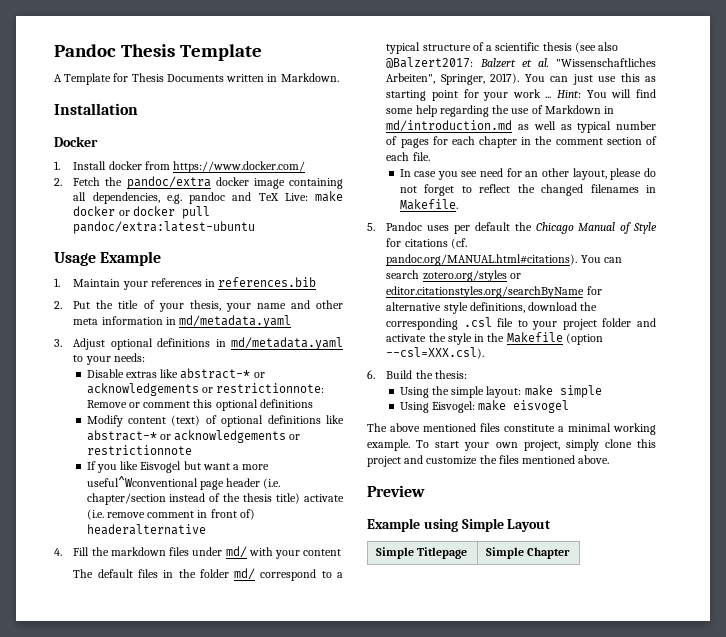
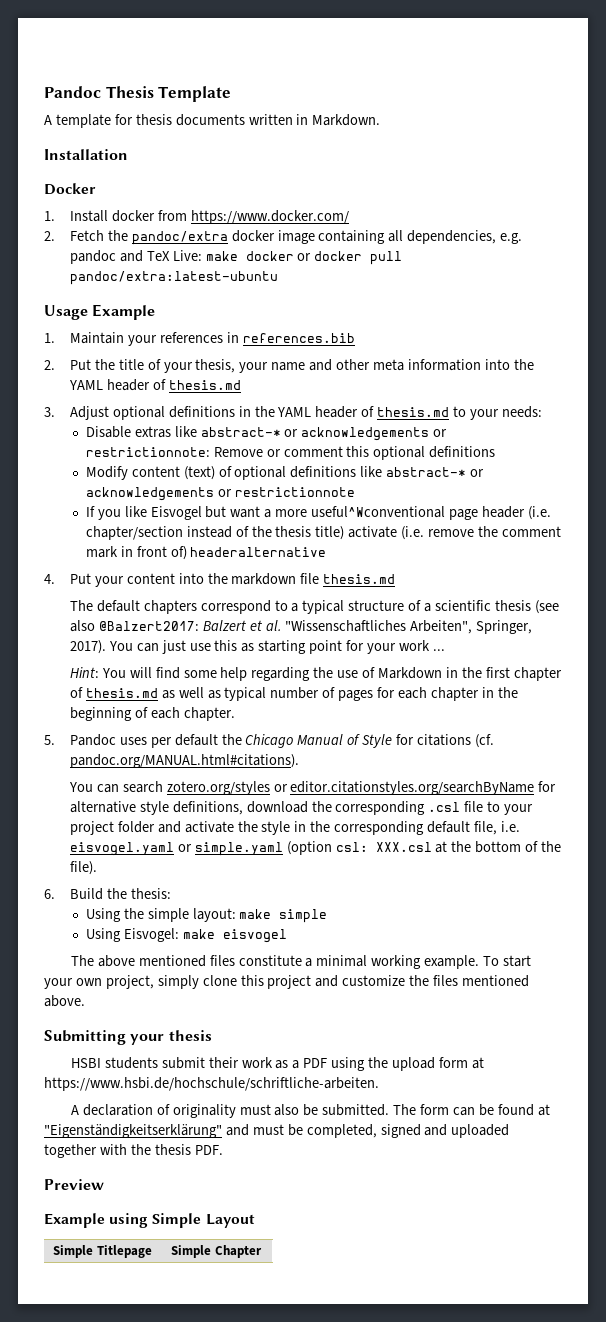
[64,73,224,85] Template for Thesis Documents -> [55,114,245,128] template for thesis documents
[165,315,292,328] in md/metadata.yaml -> [484,359,534,370] [68,379,241,391] into the YAML header of thesis.md
[231,337,343,350] md/metadata.yaml -> [254,406,450,418] the YAML header of thesis.md
[147,511,195,518] comment -> [478,526,561,537] [85,546,118,558] the comment mark
[73,546,342,559] [73,568,256,580] Fill the markdown files under md/ with your content // The default files in the folder md/ -> [69,573,396,587] [69,600,197,614] Put your content into the markdown file thesis.md // The default chapters
(552, 97) none -> (445, 650) //
[386,120,513,132] md/introduction.md -> [461,667,562,681] [69,687,158,698] the first chapter of thesis.md
[555,136,657,145] [386,152,430,161] [399,168,656,180] [399,184,656,196] [399,199,458,210] comment section of each file. // In case you see need for an other layout, please do not forget to reflect the changed filenames in Makefile. -> [69,707,235,721] beginning of each chapter.
(578, 260) none -> (299, 761) //
[506,332,603,345] [386,347,485,359] Makefile (option --csl=XXX.csl). -> [334,821,520,835] [69,841,562,856] [69,861,97,875] corresponding default file, i.e. eisvogel.yaml or simple.yaml (option csl: XXX.csl at the bottom of the file).
(610, 459) none -> [44,1030,212,1045] [70,1057,484,1071] [44,1077,379,1091] [70,1104,550,1118] [44,1124,510,1138] [44,1144,223,1158] // Submitting your thesis // HSBI students submit their work as a PDF using the upload form at https://www.hsbi.de/hochschule/schriftliche-arbeiten. // A declaration of originality must also be submitted. The form can be found at "Eigenständigkeitserklärung" and must be completed, signed and uploaded together with the thesis PDF.

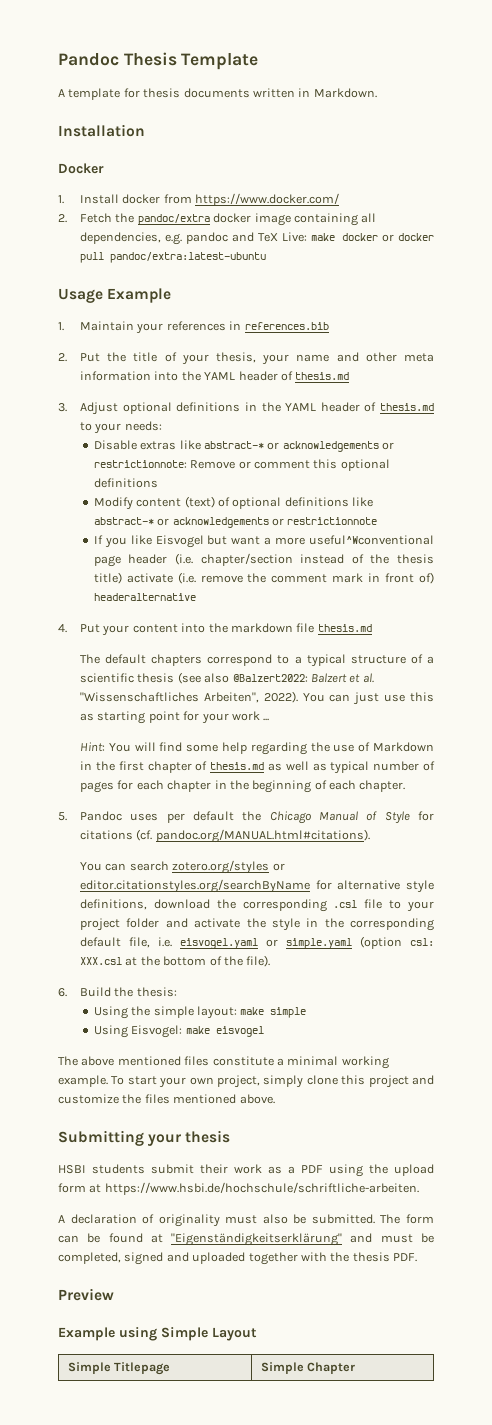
[98,621,199,631] @Balzert2017: -> [232,674,308,682] @Balzert2022:
[476,620,533,634] [69,640,106,654] Springer, 2017). -> [263,691,298,703] 2022).

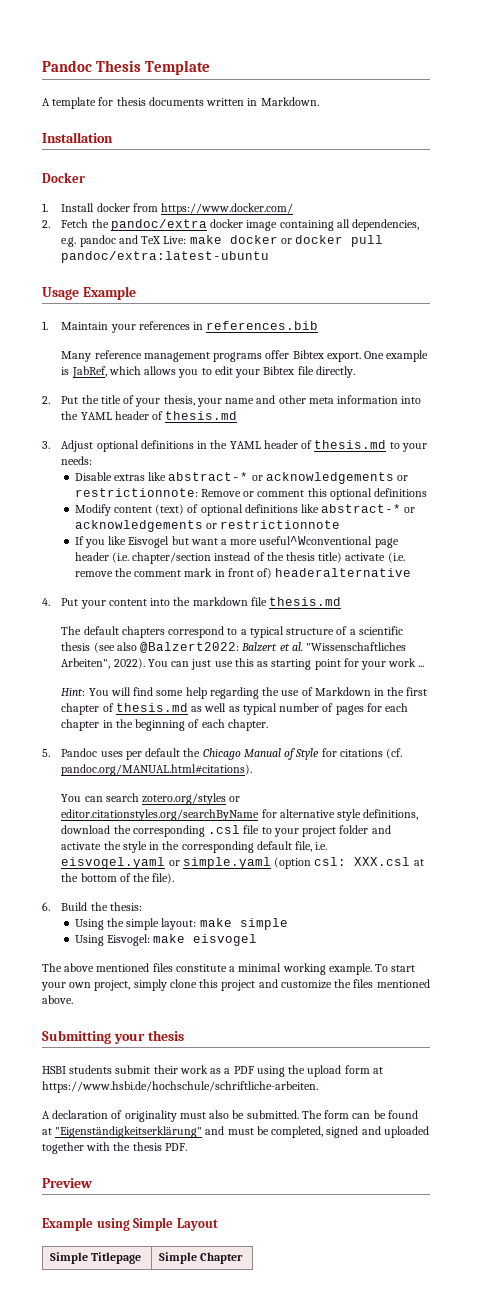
(329, 326) none -> [61,350,429,362] [61,366,355,378] // Many reference management programs offer Bibtex export. One example is JabRef, which allows you to edit your Bibtex file directly.

